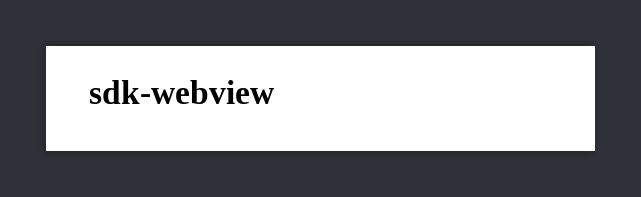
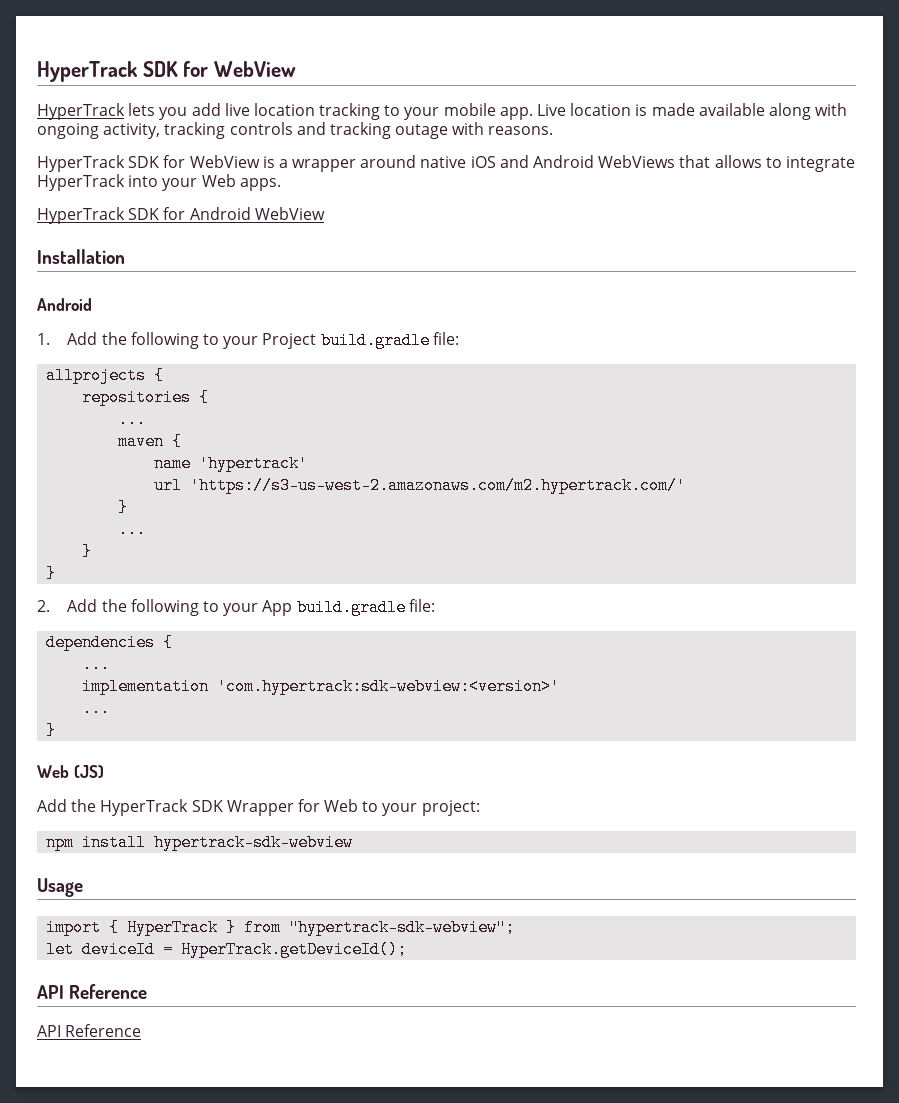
[89,80,275,104] sdk-webview -> [37,61,296,82] [37,103,848,120] [37,122,554,139] [37,155,855,172] [37,174,281,191] [37,207,325,224] [37,249,125,264] [37,298,92,311] [37,332,459,349] [46,367,165,384] [82,389,210,406] [118,411,147,428] [118,433,183,450] [154,455,309,472] [154,477,687,494] [118,499,129,516] [118,521,147,538] [82,543,93,560] [46,565,57,582] [37,599,435,616] [46,634,174,651] [82,656,111,673] [82,678,561,695] [82,700,111,717] [46,722,57,739] [37,765,104,778] [37,799,480,816] [46,834,354,851] [37,878,83,897] [46,919,516,936] [46,941,408,958] [37,984,148,999] [37,1024,142,1037] HyperTrack SDK for WebView // HyperTrack lets you add live location tracking to your mobile app. Live location is made available along with ongoing activity, tracking controls and tracking outage with reasons. // HyperTrack SDK for WebView is a wrapper around native iOS and Android WebViews that allows to integrate HyperTrack into your Web apps. // HyperTrack SDK for Android WebView // Installation // Android // 1. Add the following to your Project build.gradle file: // allprojects { // repositories { // ... // maven { // name 'hypertrack' // url 'https://s3-us-west-2.amazonaws.com/m2.hypertrack.com/' // } // ... // } // } // 2. Add the following to your App build.gradle file: // dependencies { // ... // implementation 'com.hypertrack:sdk-webview:<version>' // ... // } // Web (JS) // Add the HyperTrack SDK Wrapper for Web to your project: // npm install hypertrack-sdk-webview // Usage // import { HyperTrack } from "hypertrack-sdk-webview"; // let deviceId = HyperTrack.getDeviceId(); // API Reference // API Reference

